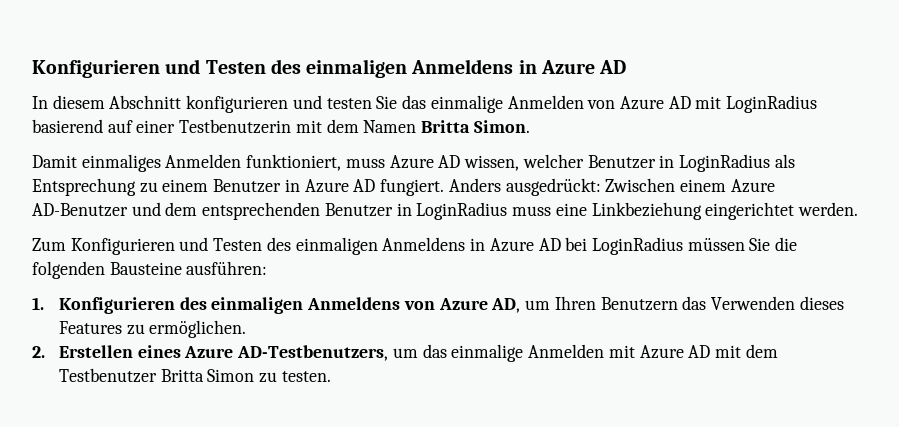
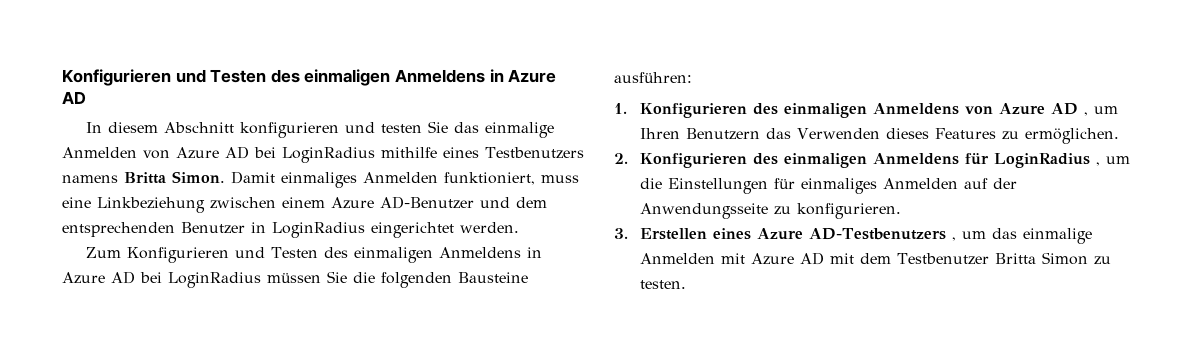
[695,95,818,113] [32,119,417,134] mit LoginRadius basierend auf einer Testbenutzerin mit dem Namen -> [254,147,584,163] [62,175,118,183] bei LoginRadius mithilfe eines Testbenutzers namens
(530, 126) // -> (225, 177) none
[389,154,795,172] [32,178,676,196] Azure AD wissen, welcher Benutzer in LoginRadius als Entsprechung zu einem Benutzer in Azure AD fungiert. Anders ausgedrückt: Zwischen -> [62,197,276,213] eine Linkbeziehung zwischen
[512,202,702,220] muss eine Linkbeziehung -> (365, 230) none
[491,298,521,313] AD, -> [1050,103,1088,116] AD ,
(45, 352) none -> [639,153,1130,168] [639,178,1017,194] [639,203,901,219] [614,228,628,239] Konfigurieren des einmaligen Anmeldens für LoginRadius , um die Einstellungen für einmaliges Anmelden auf der Anwendungsseite zu konfigurieren. // 3.
[237,345,389,361] AD-Testbenutzers, -> [808,228,956,241] AD-Testbenutzers ,

